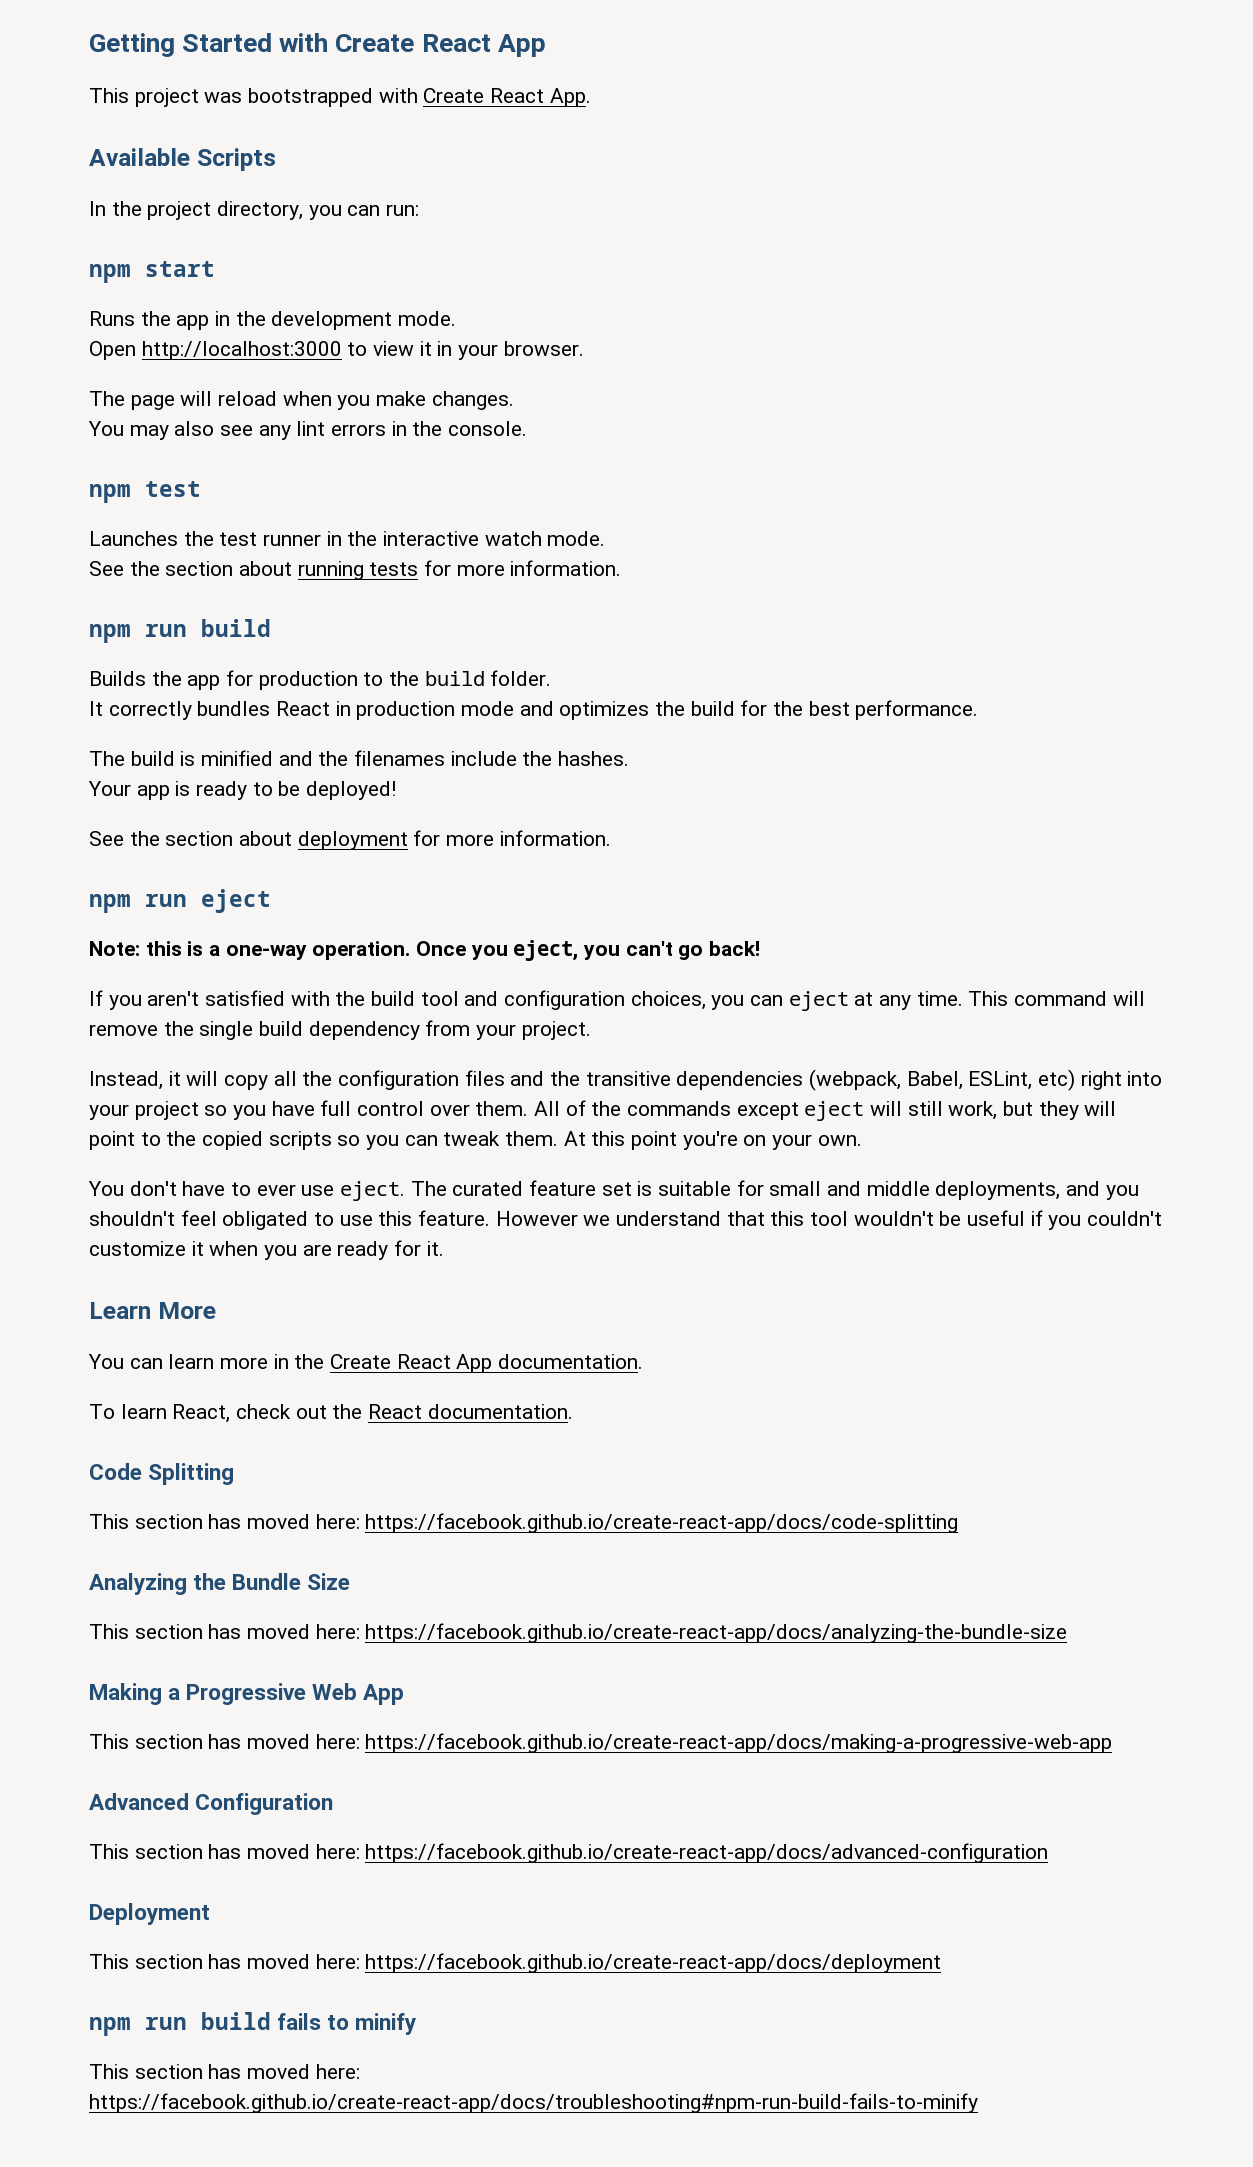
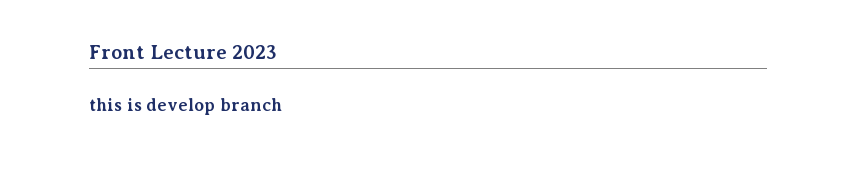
[89,33,546,57] [89,88,591,107] [89,148,276,171] [89,201,420,220] [89,261,215,283] [89,311,457,330] [89,341,584,360] [89,391,514,410] [88,421,528,440] [89,481,201,503] [89,531,606,546] [89,560,622,580] [89,619,271,643] [89,670,552,690] [89,700,979,720] [89,750,630,766] [88,781,397,800] [89,830,611,850] [89,889,271,913] [89,940,761,961] [89,990,1145,1011] [89,1020,591,1040] [89,1069,1163,1091] [89,1100,1117,1121] [89,1131,862,1150] [88,1180,1139,1201] [89,1210,1163,1230] [89,1240,444,1260] [89,1302,216,1319] [88,1354,644,1373] [89,1404,573,1423] [89,1463,235,1485] [89,1513,959,1533] [89,1573,351,1595] [89,1623,1068,1643] [89,1683,405,1705] [89,1733,1113,1753] [89,1793,334,1815] [89,1843,1049,1863] [89,1903,210,1925] [89,1953,942,1973] [89,2012,417,2036] [89,2064,360,2079] [89,2093,978,2113] Getting Started with Create React App // This project was bootstrapped with Create React App. // Available Scripts // In the project directory, you can run: // npm start // Runs the app in the development mode. // Open http://localhost:3000 to view it in your browser. // The page will reload when you make changes. // You may also see any lint errors in the console. // npm test // Launches the test runner in the interactive watch mode. // See the section about running tests for more information. // npm run build // Builds the app for production to the build folder. // It correctly bundles React in production mode and optimizes the build for the best performance. // The build is minified and the filenames include the hashes. // Your app is ready to be deployed! // See the section about deployment for more information. // npm run eject // Note: this is a one-way operation. Once you eject, you can't go back! // If you aren't satisfied with the build tool and configuration choices, you can eject at any time. This command will remove the single build dependency from your project. // Instead, it will copy all the configuration files and the transitive dependencies (webpack, Babel, ESLint, etc) right into your project so you have full control over them. All of the commands except eject will still work, but they will point to the copied scripts so you can tweak them. At this point you're on your own. // You don't have to ever use eject. The curated feature set is suitable for small and middle deployments, and you shouldn't feel obligated to use this feature. However we understand that this tool wouldn't be useful if you couldn't customize it when you are ready for it. // Learn More // You can learn more in the Create React App documentation. // To learn React, check out the React documentation. // Code Splitting // This section has moved here: https://facebook.github.io/create-react-app/docs/code-splitting // Analyzing the Bundle Size // This section has moved here: https://facebook.github.io/create-react-app/docs/analyzing-the-bundle-size // Making a Progressive Web App // This section has moved here: https://facebook.github.io/create-react-app/docs/making-a-progressive-web-app // Advanced Configuration // This section has moved here: https://facebook.github.io/create-react-app/docs/advanced-configuration // Deployment // This section has moved here: https://facebook.github.io/create-react-app/docs/deployment // npm run build fails to minify // This section has moved here: https://facebook.github.io/create-react-app/docs/troubleshooting#npm-run-build-fails-to-minify -> [89,45,278,59] [89,98,283,115] Front Lecture 2023 // this is develop branch

